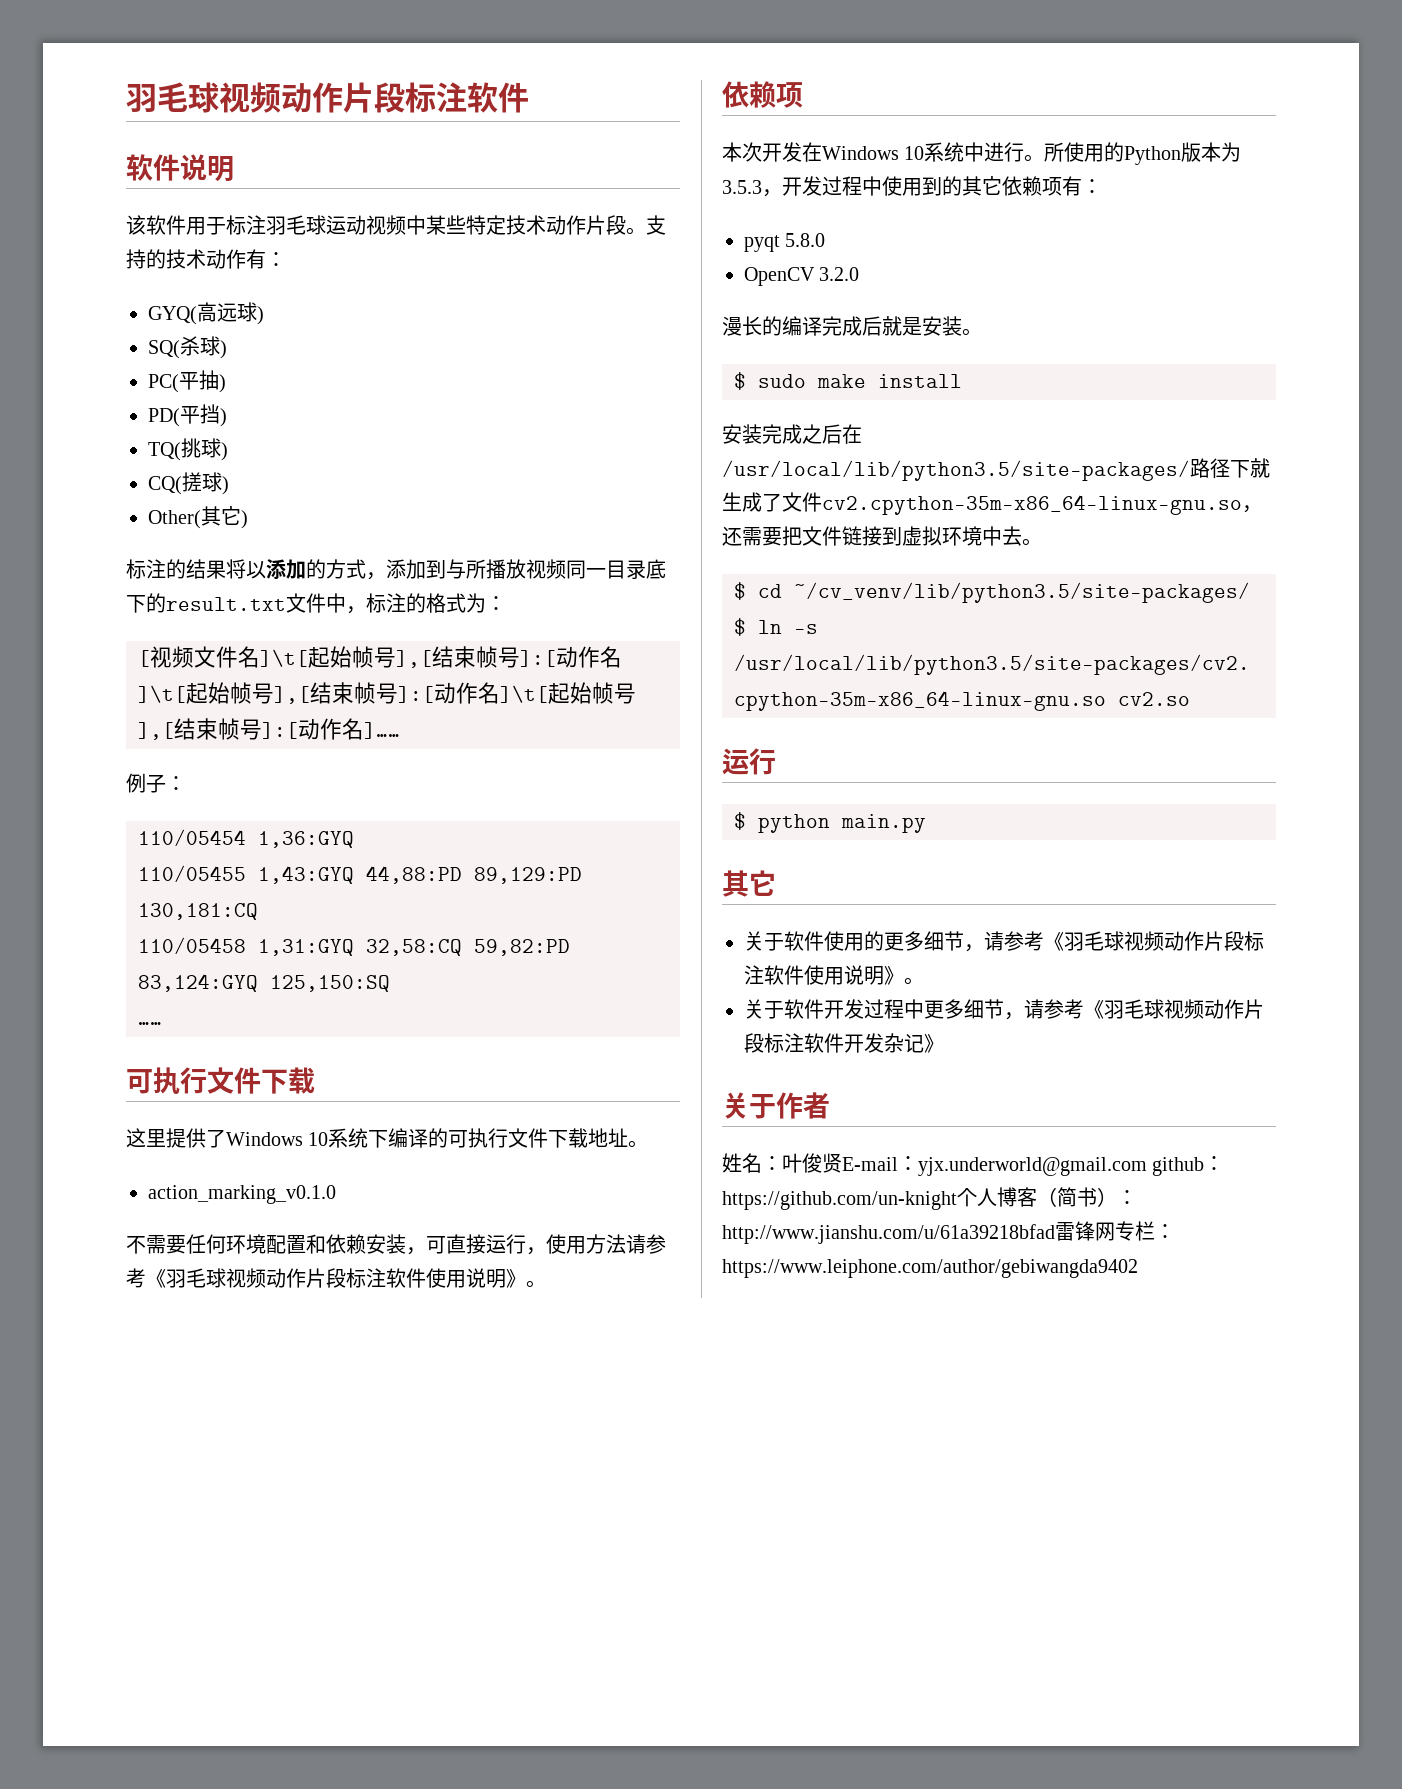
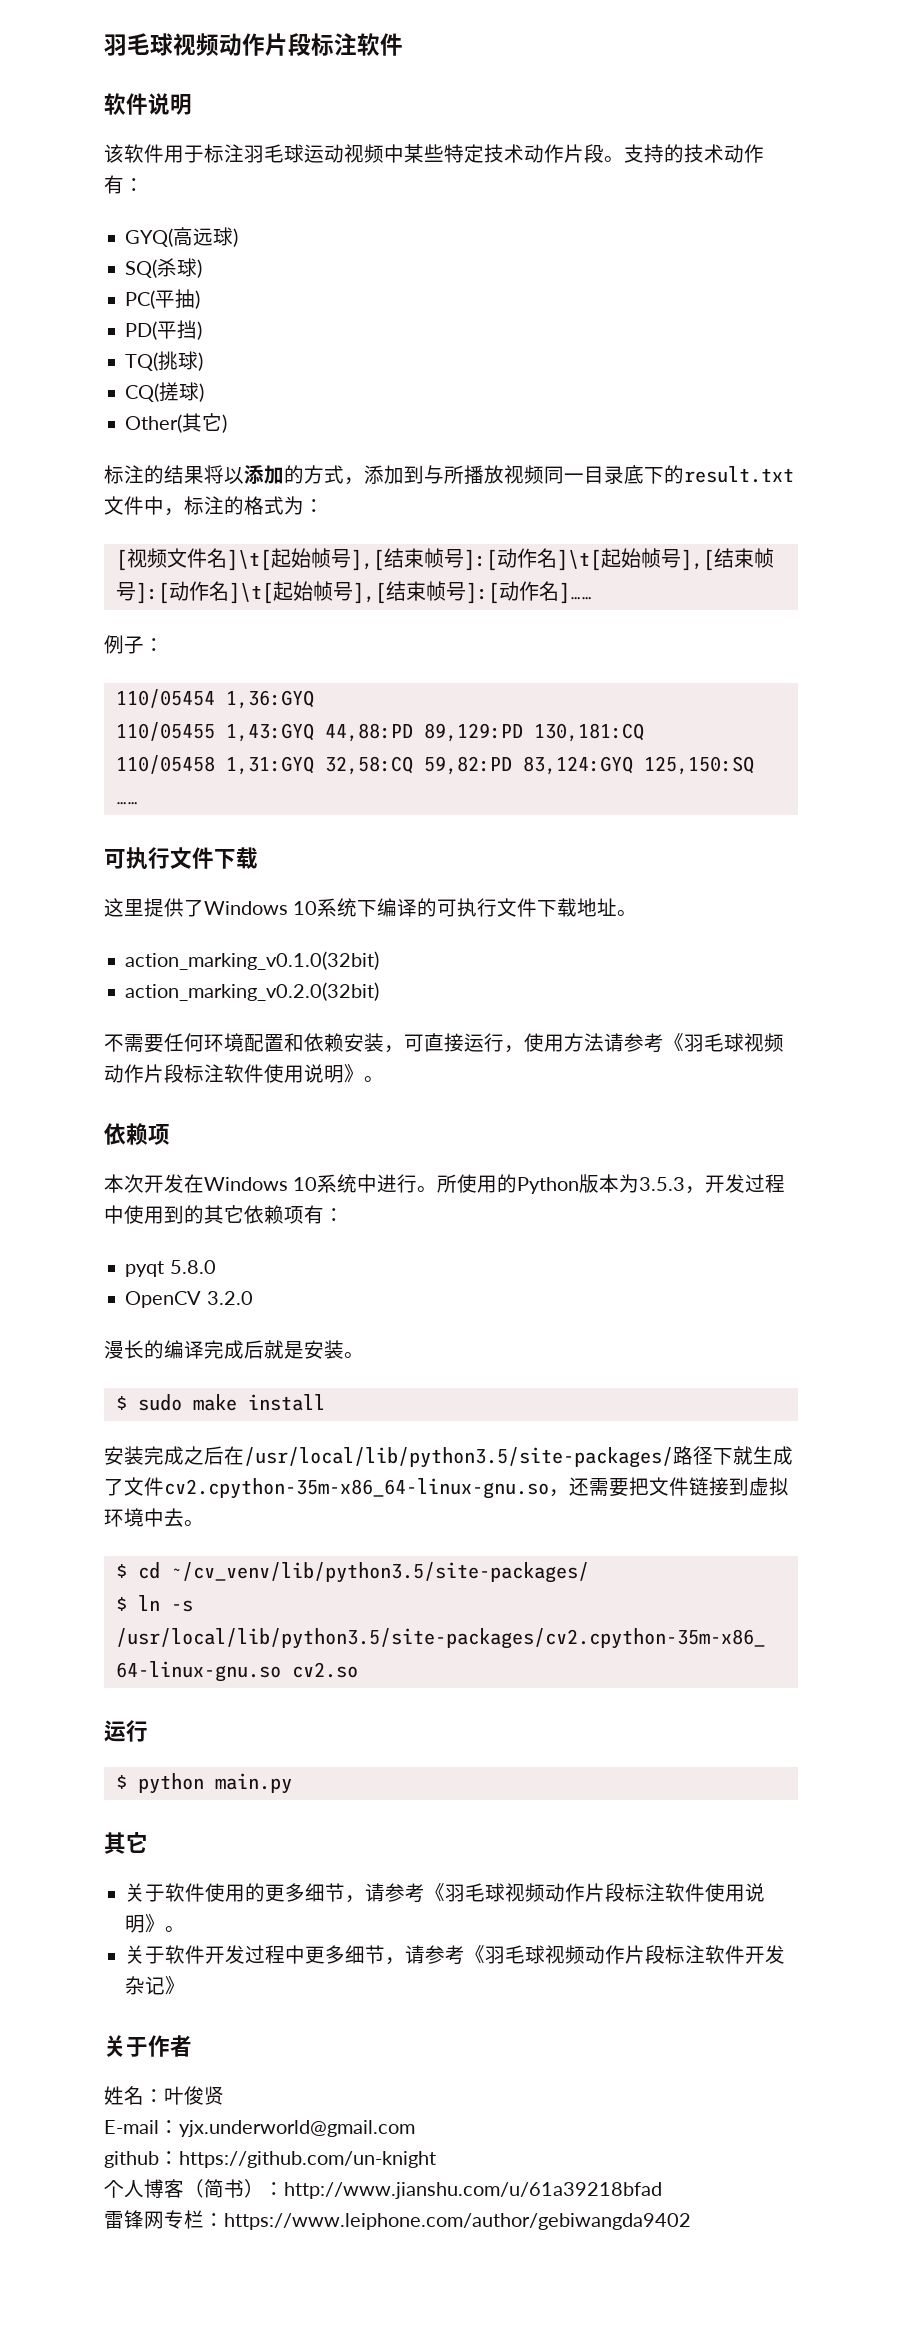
[148,1185,336,1204] action_marking_v0.1.0 -> [125,951,380,970] [125,982,380,1001] action_marking_v0.1.0(32bit) // action_marking_v0.2.0(32bit)
(842, 1163) none -> (224, 2095) //
(1147, 1166) none -> (415, 2128) //
(957, 1200) none -> (436, 2159) //
(1055, 1234) none -> (662, 2190) //

